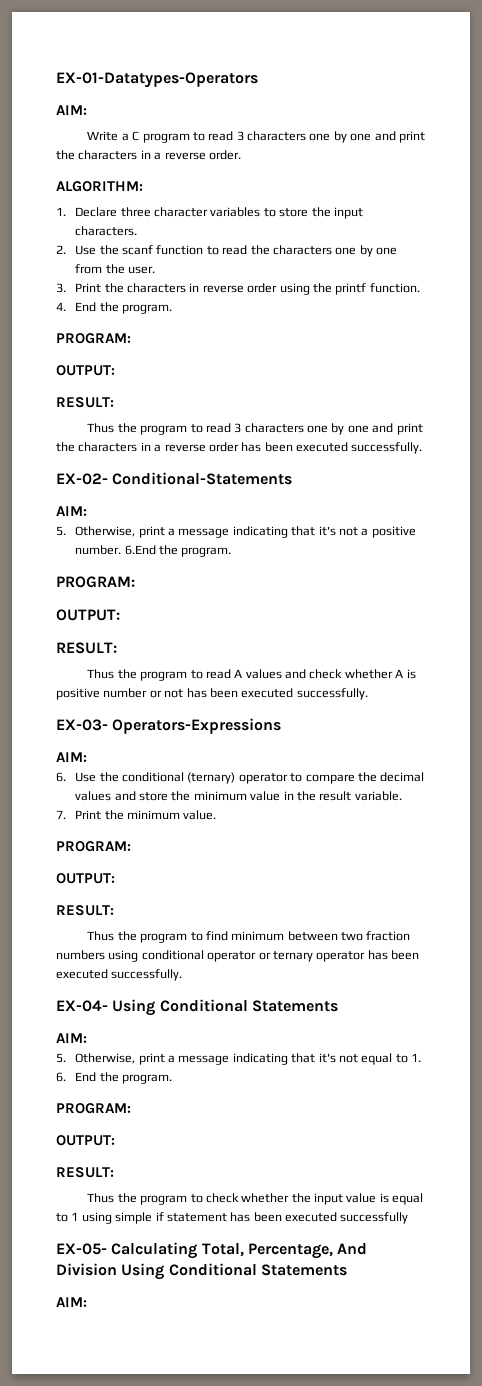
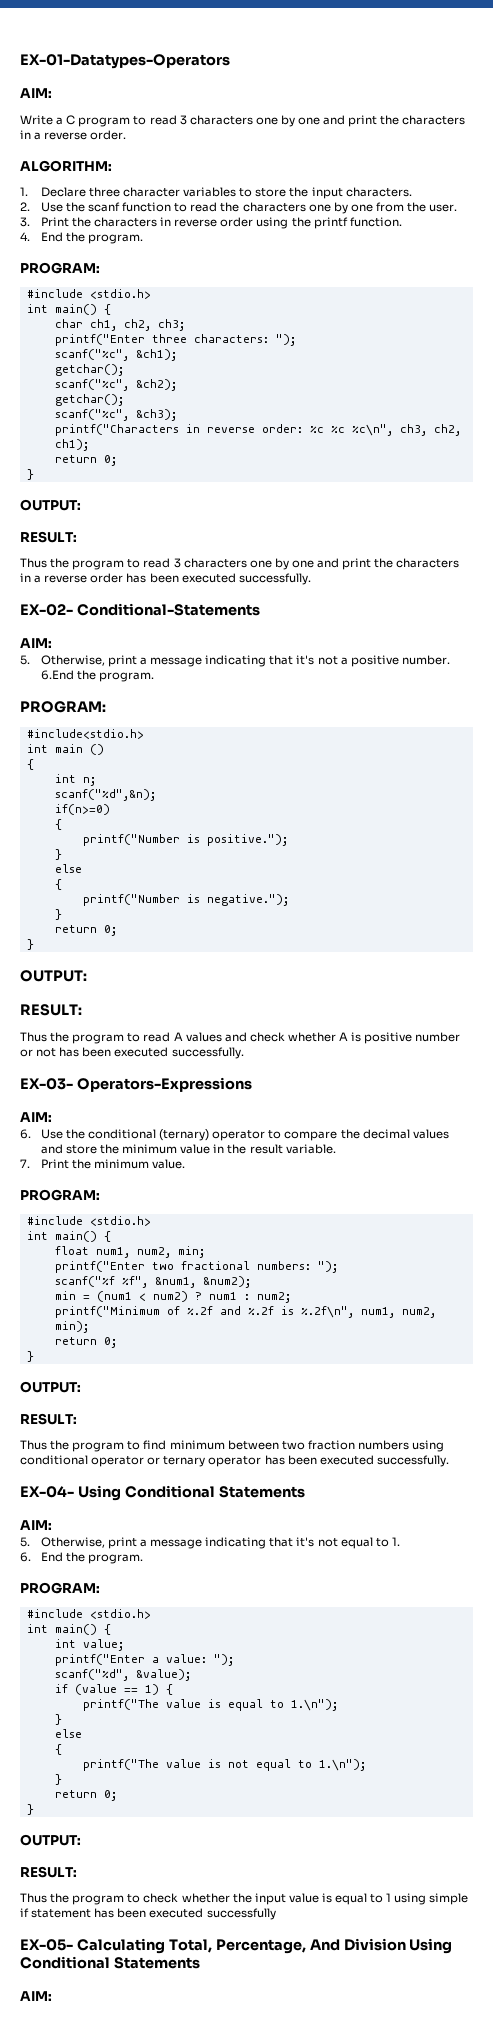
(131, 338) none -> [26,289,151,299] [26,304,111,315] [54,319,185,331] [54,334,296,346] [54,349,177,361] [54,364,124,376] [54,379,177,391] [54,394,124,406] [54,409,177,421] [54,424,461,436] [54,439,89,451] [54,455,117,466] [26,469,34,480] // #include <stdio.h> // int main() { // char ch1, ch2, ch3; // printf("Enter three characters: "); // scanf("%c", &ch1); // getchar(); // scanf("%c", &ch2); // getchar(); // scanf("%c", &ch3); // printf("Characters in reverse order: %c %c %c\n", ch3, ch2, ch1); // return 0; // }
(135, 582) none -> [26,729,144,739] [26,744,104,755] [26,759,34,770] [54,774,96,786] [54,789,156,801] [54,804,110,815] [54,819,62,830] [82,834,288,846] [54,849,62,860] [54,864,82,873] [54,879,62,890] [82,894,289,906] [54,909,62,920] [54,925,117,936] [26,939,34,950] // #include<stdio.h> // int main () // { // int n; // scanf("%d",&n); // if(n>=0) // { // printf("Number is positive."); // } // else // { // printf("Number is negative."); // } // return 0; // }
(131, 846) none -> [26,1216,151,1226] [26,1231,111,1242] [54,1246,205,1258] [54,1261,338,1273] [54,1276,251,1288] [54,1291,291,1303] [54,1306,436,1318] [54,1321,89,1333] [54,1337,117,1348] [26,1351,34,1362] // #include <stdio.h> // int main() { // float num1, num2, min; // printf("Enter two fractional numbers: "); // scanf("%f %f", &num1, &num2); // min = (num1 < num2) ? num1 : num2; // printf("Minimum of %.2f and %.2f is %.2f\n", num1, num2, min); // return 0; // }
(131, 1108) none -> [26,1609,151,1619] [26,1624,111,1635] [54,1639,124,1651] [54,1654,234,1666] [54,1669,191,1681] [54,1684,173,1695] [82,1699,338,1711] [54,1714,62,1725] [54,1729,82,1738] [54,1744,62,1755] [82,1759,366,1771] [54,1774,62,1785] [54,1790,117,1801] [26,1804,34,1815] // #include <stdio.h> // int main() { // int value; // printf("Enter a value: "); // scanf("%d", &value); // if (value == 1) { // printf("The value is equal to 1.\n"); // } // else // { // printf("The value is not equal to 1.\n"); // } // return 0; // }

